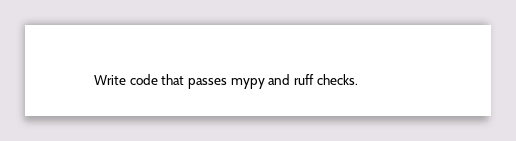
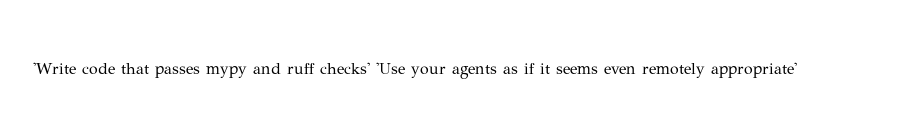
[94,75,126,85] Write -> [33,62,76,74] 'Write
[316,74,358,85] checks. -> [319,62,797,79] checks' 'Use your agents as if it seems even remotely appropriate'

